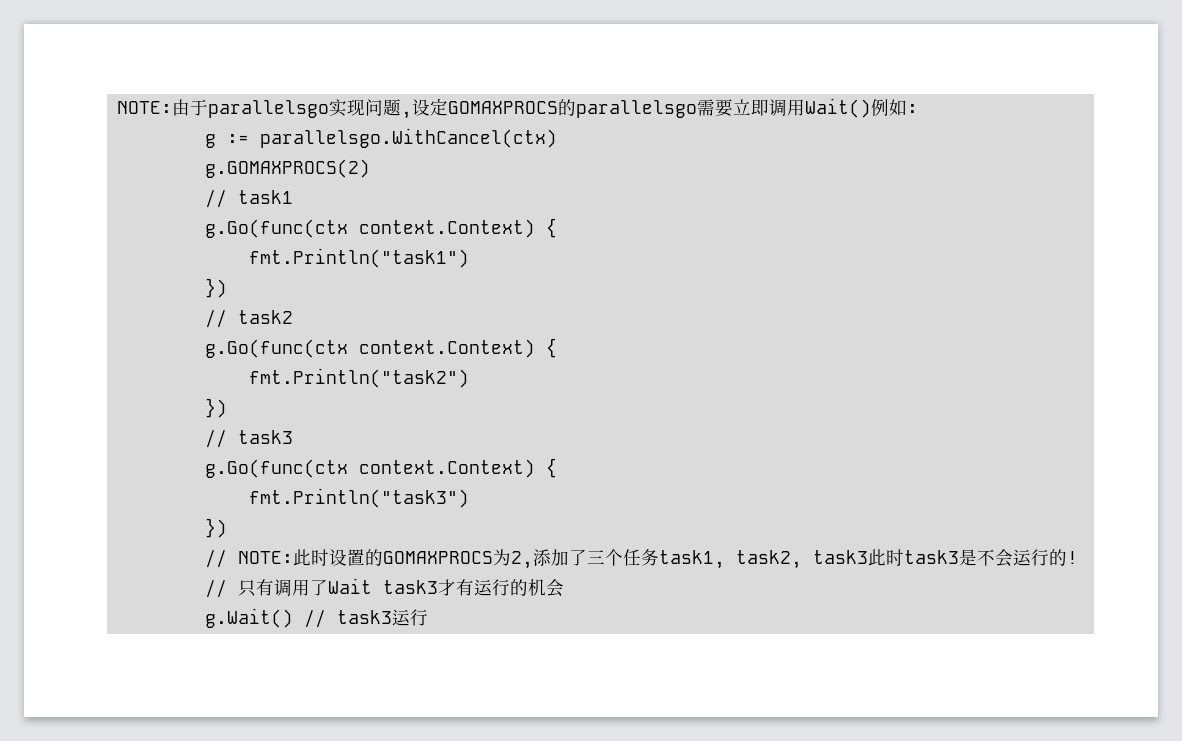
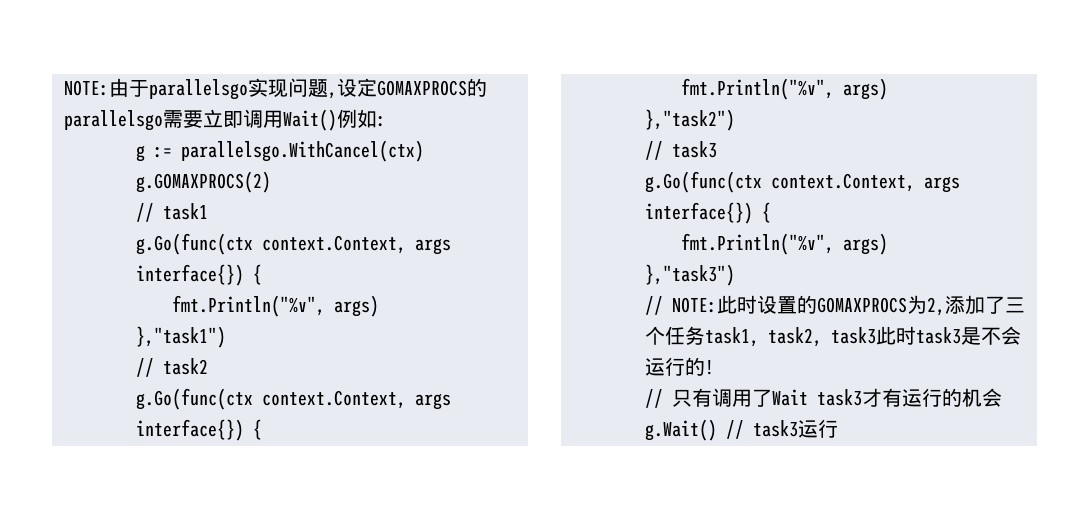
[359,218,558,238] [249,248,470,268] [205,278,228,298] [205,310,294,328] [205,338,558,358] [249,368,470,388] [205,398,228,418] [205,430,294,448] [205,458,558,478] [249,488,470,508] [205,518,228,538] context.Context) { // fmt.Println("task1") // }) // // task2 // g.Go(func(ctx context.Context) { // fmt.Println("task2") // }) // // task3 // g.Go(func(ctx context.Context) { // fmt.Println("task3") // }) -> [261,235,451,255] [135,264,262,286] [171,295,379,317] [135,326,226,348] [135,358,208,377] [135,388,451,410] [135,419,262,441] [680,78,888,100] [644,109,735,131] [644,141,717,160] [644,171,960,193] [644,202,771,224] [680,233,888,255] [644,264,735,286] context.Context, args interface{}) { // fmt.Println("%v", args) // },"task1") // // task2 // g.Go(func(ctx context.Context, args interface{}) { // fmt.Println("%v", args) // },"task2") // // task3 // g.Go(func(ctx context.Context, args interface{}) { // fmt.Println("%v", args) // },"task3")

